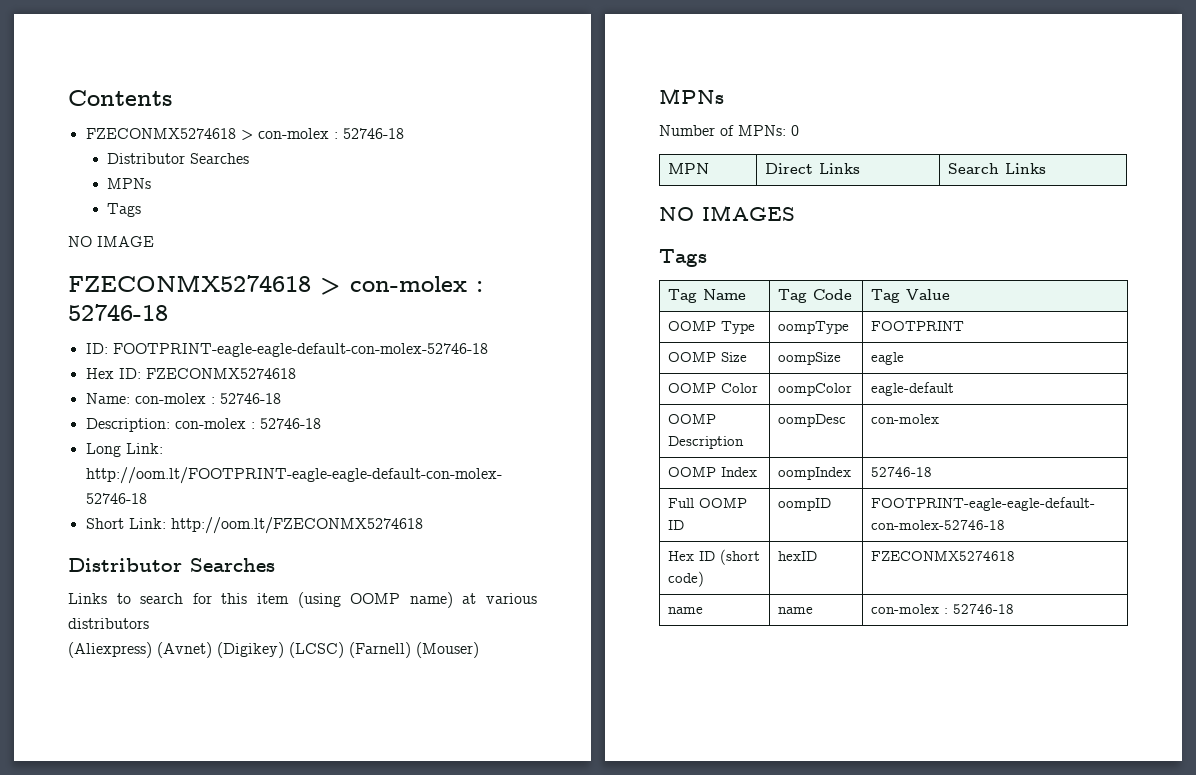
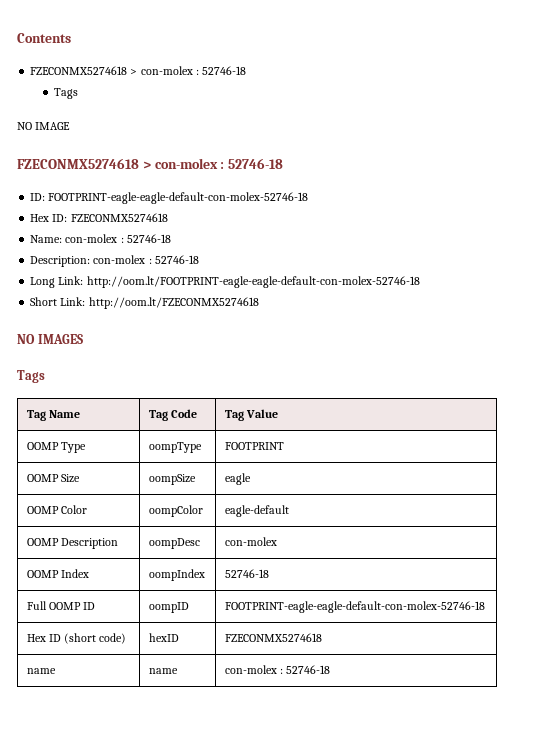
[107,153,250,164] [107,178,152,189] // Distributor Searches // MPNs -> (247, 70) none
[68,558,275,572] [68,592,538,608] [68,618,149,629] [68,642,479,658] [659,88,724,104] [659,125,799,136] [668,163,710,174] [765,163,861,174] [948,163,1047,174] // Distributor Searches // Links to search for this item (using OOMP name) at various distributors // (Aliexpress) (Avnet) (Digikey) (LCSC) (Farnell) (Mouser) // MPNs // Number of MPNs: 0 // MPN | Direct Links | Search Links -> (259, 303) none

